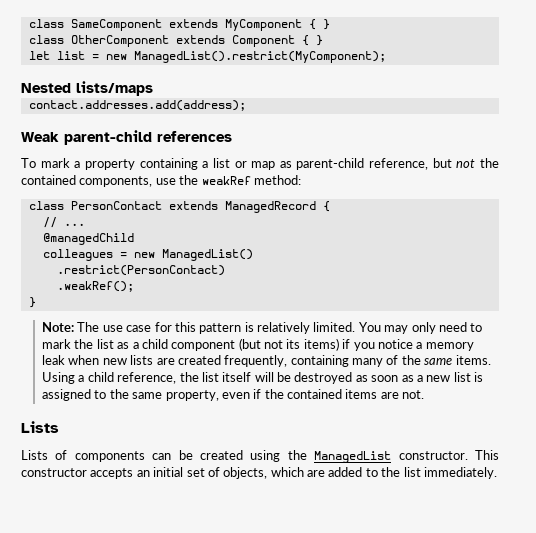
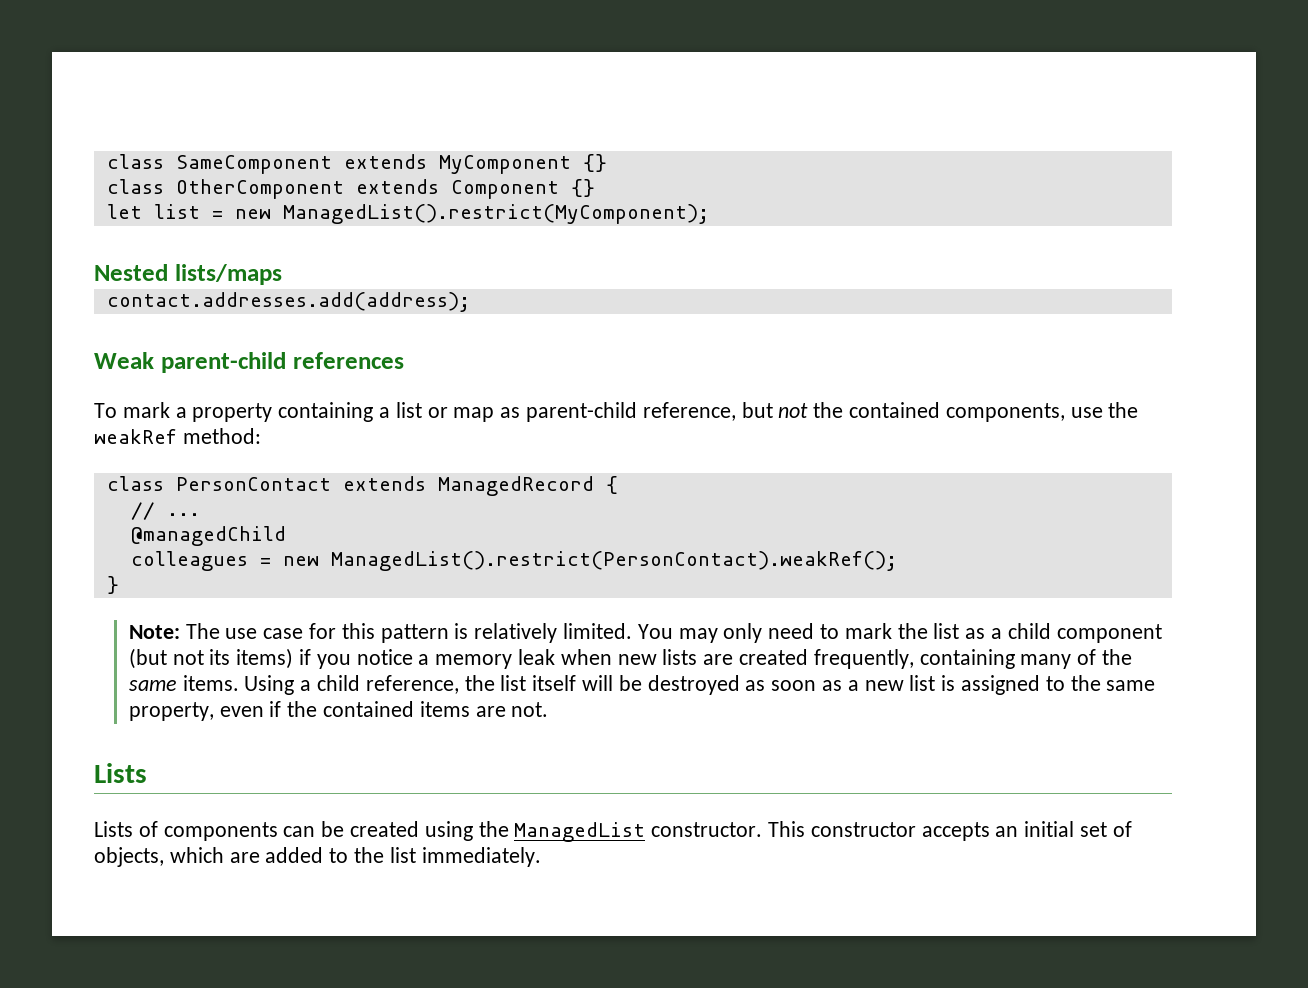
[308,19,330,30] { } -> [582,154,607,172] {}
[301,35,323,46] { } -> [570,179,595,197] {}
[161,249,253,261] [56,265,225,276] [56,281,134,292] ManagedList() // .restrict(PersonContact) // .weakRef(); -> [330,551,897,571] ManagedList().restrict(PersonContact).weakRef();

